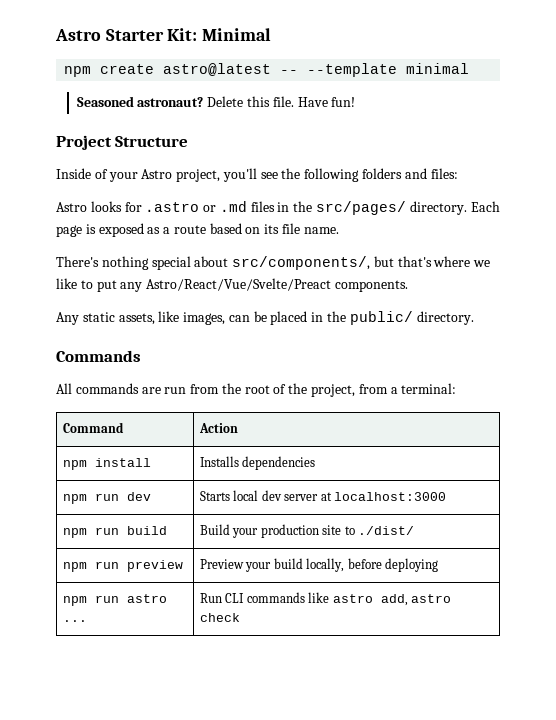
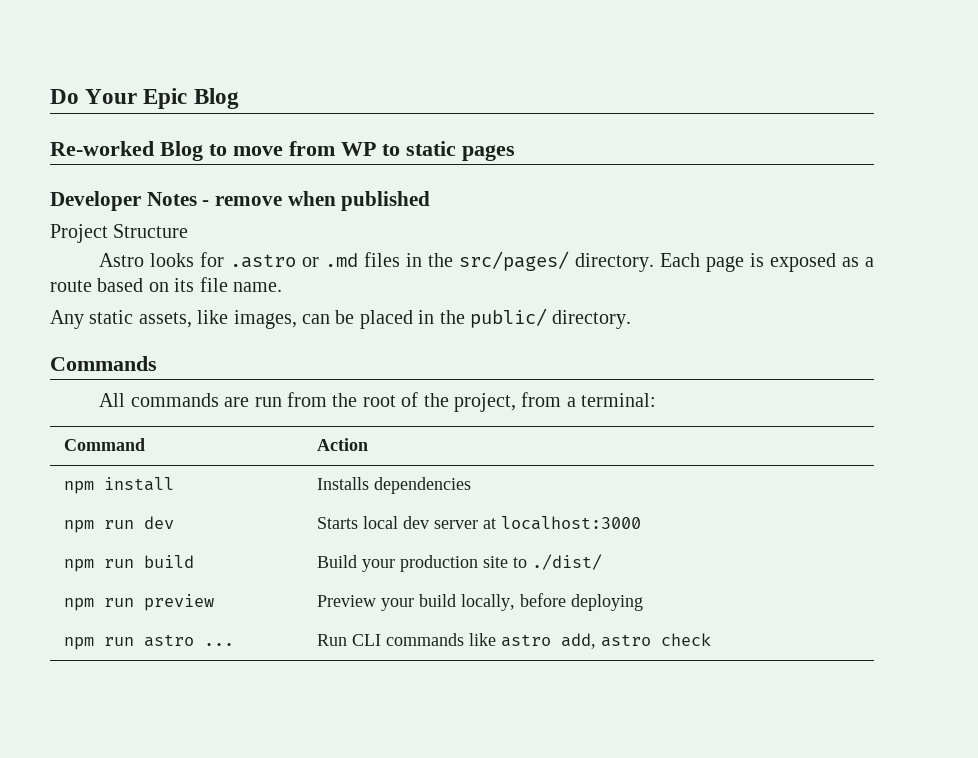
[55,28,272,41] [64,63,470,77] [76,96,356,107] [56,135,189,150] [56,168,458,182] Astro Starter Kit: Minimal // npm create astro@latest -- --template minimal // Seasoned astronaut? Delete this file. Have fun! // Project Structure // Inside of your Astro project, you'll see the following folders and files: -> [50,88,239,109] [50,141,515,161] [50,191,431,211] [50,224,189,243] Do Your Epic Blog // Re-worked Blog to move from WP to static pages // Developer Notes - remove when published // Project Structure
[56,256,491,270] [56,278,408,292] // There's nothing special about src/components/, but that's where we like to put any Astro/React/Vue/Svelte/Preact components. -> (282, 287) none

